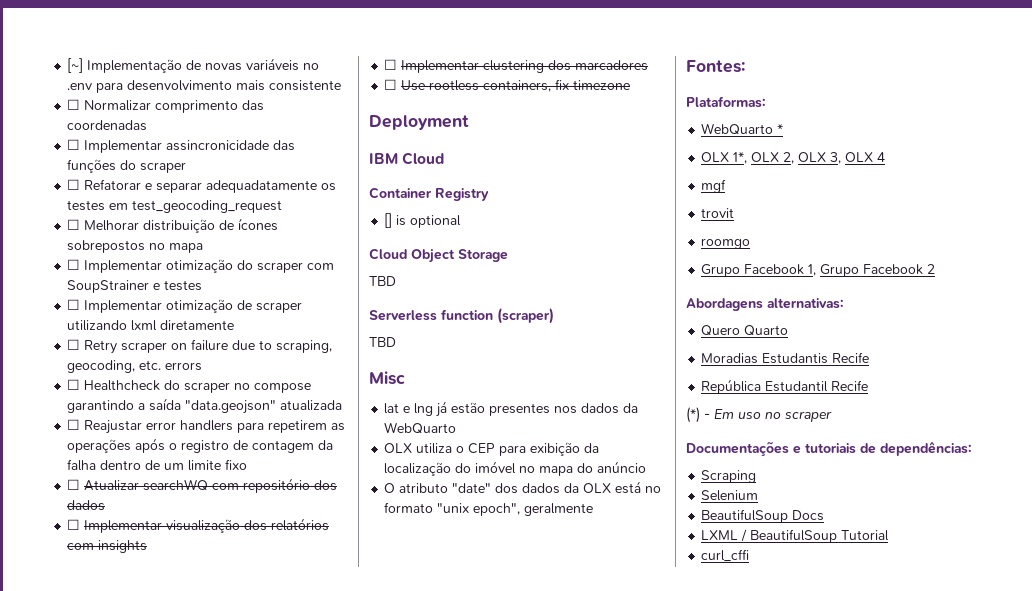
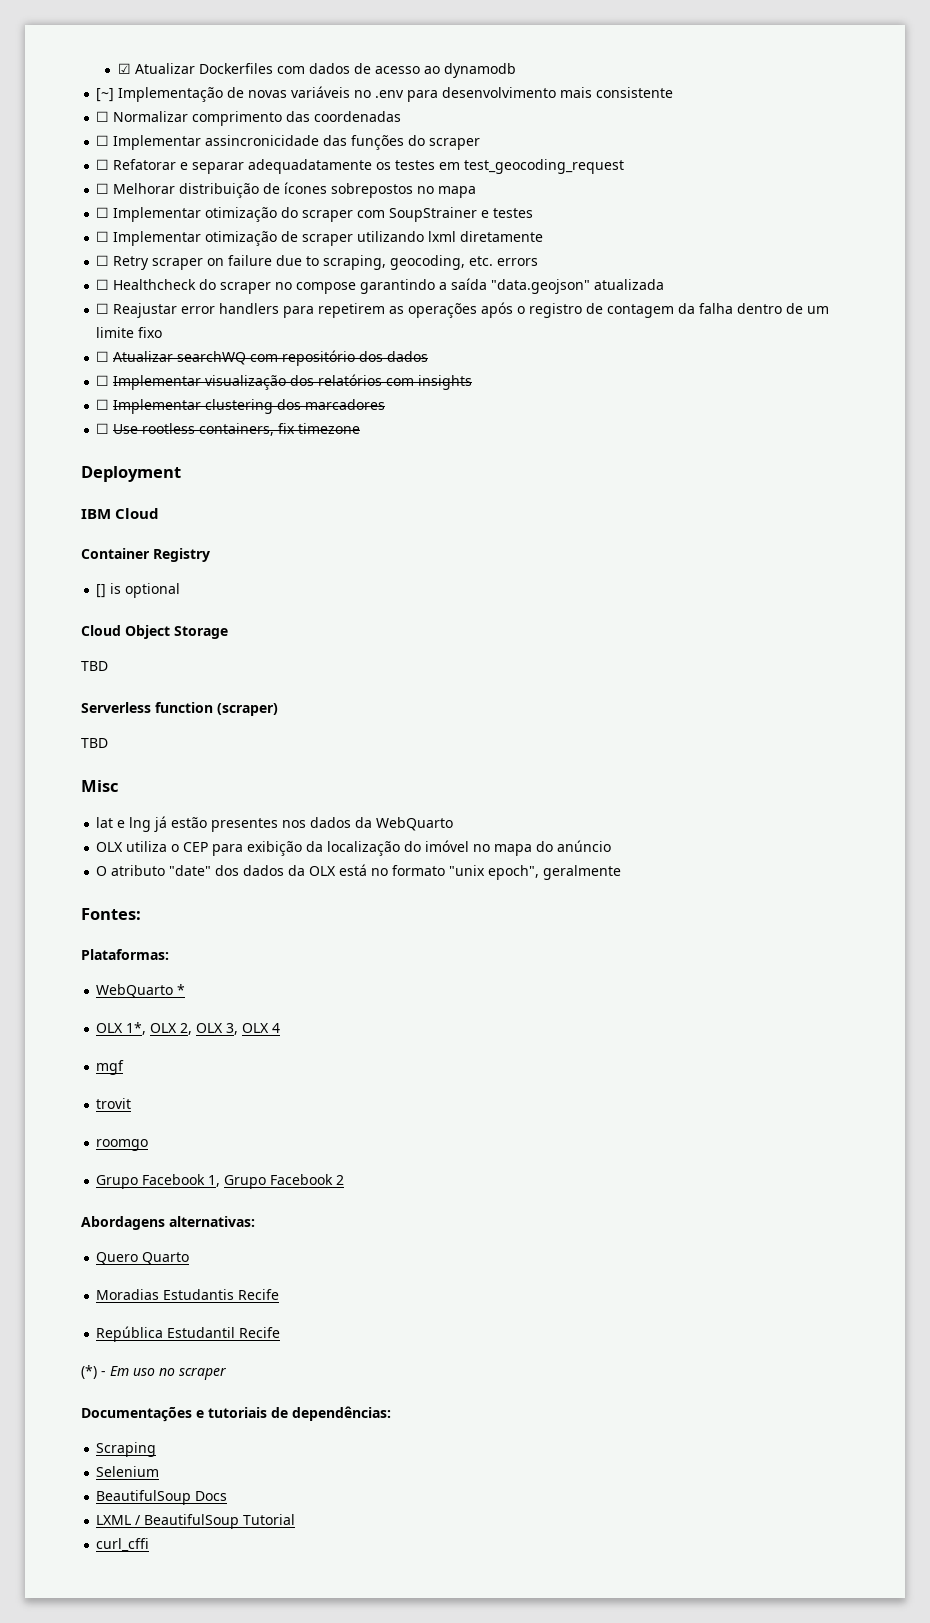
(67, 65) none -> [117,63,516,78] ☑ Atualizar Dockerfiles com dados de acesso ao dynamodb //

